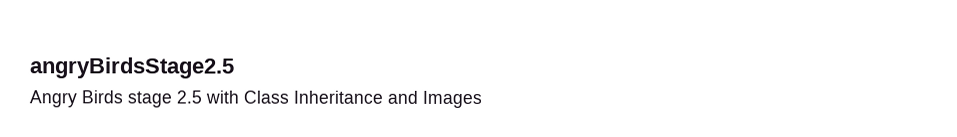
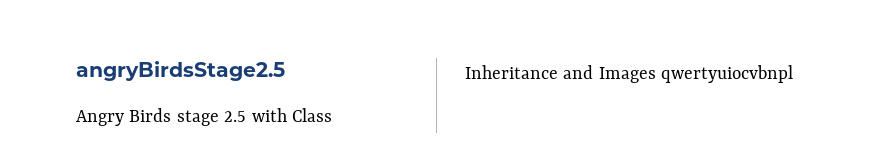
(482, 99) none -> [661,65,794,83] qwertyuiocvbnpl

